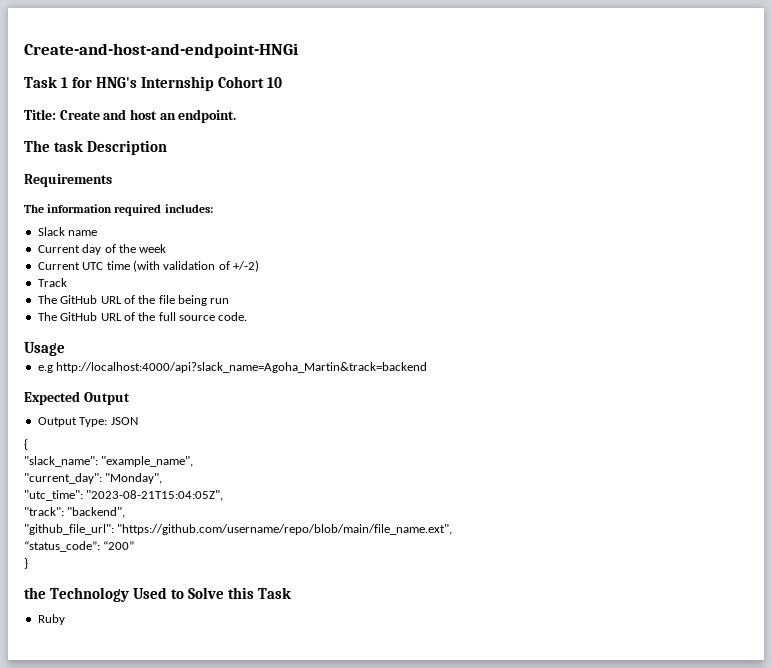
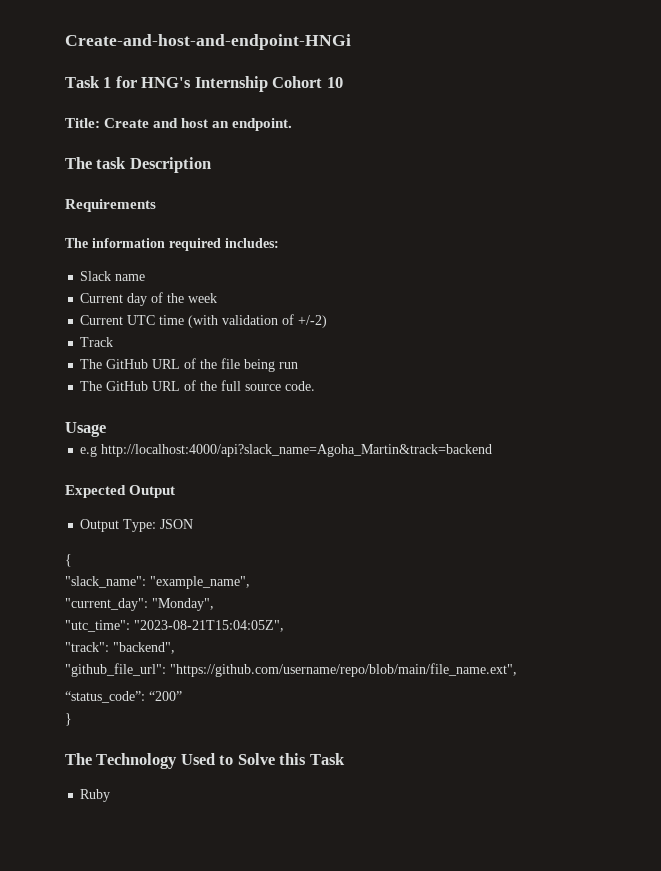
[24,587,46,599] the -> [65,753,92,765] The

